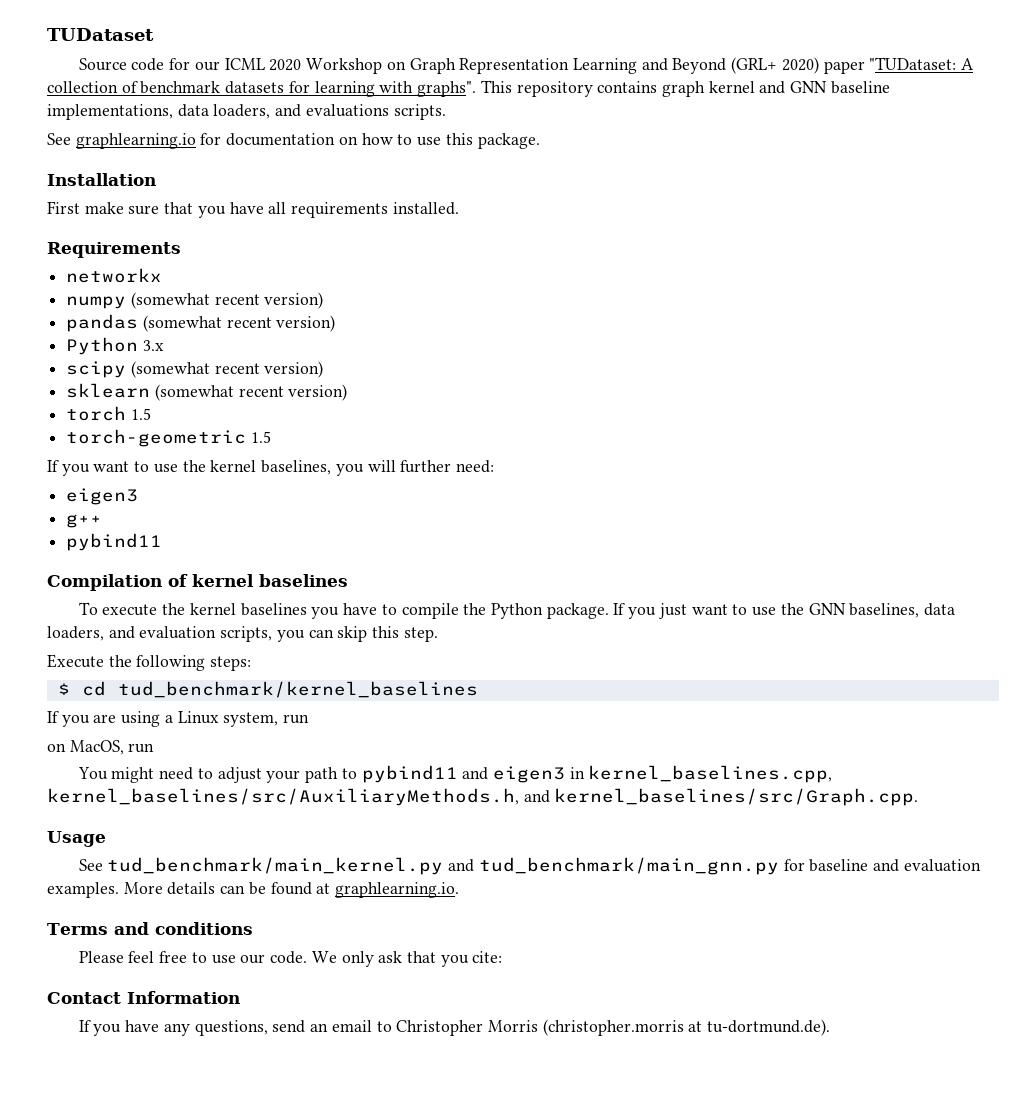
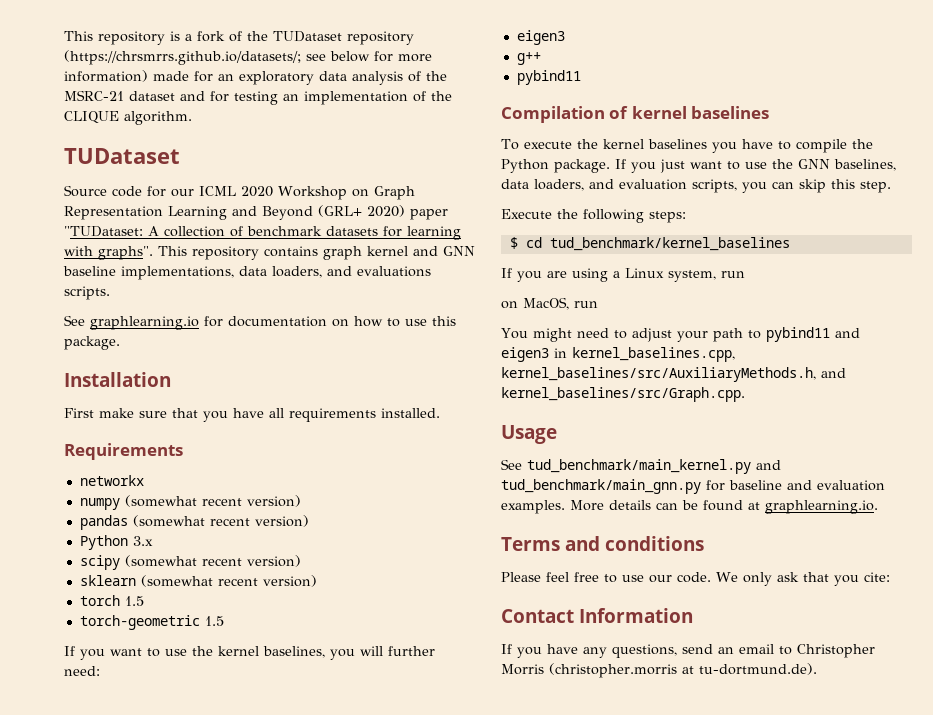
(47, 34) none -> [64,31,414,45] [64,50,432,65] [64,70,447,85] [64,90,452,105] [64,111,192,125] This repository is a fork of the TUDataset repository (https://chrsmrrs.github.io/datasets/; see below for more information) made for an exploratory data analysis of the MSRC-21 dataset and for testing an implementation of the CLIQUE algorithm. //

